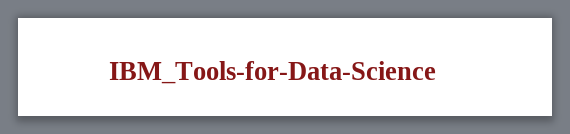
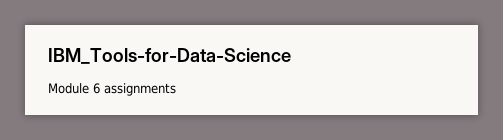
(436, 72) none -> [48,83,176,96] // Module 6 assignments

